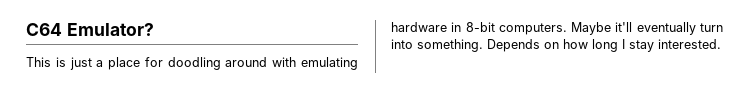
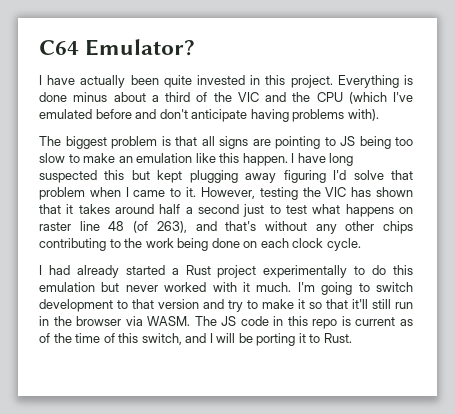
[26,57,358,70] [391,22,723,35] [391,39,721,52] This is just a place for doodling around with emulating hardware in 8-bit computers. Maybe it'll eventually turn into something. Depends on how long I stay interested. -> [39,75,413,88] [39,92,413,104] [39,109,379,122] [39,136,413,149] [39,153,354,166] [39,170,414,183] [39,187,413,200] [39,204,413,217] [39,221,413,234] [39,238,361,251] [39,265,413,278] [39,282,413,295] [39,299,413,312] [39,316,414,329] [39,333,352,346] I have actually been quite invested in this project. Everything is done minus about a third of the VIC and the CPU (which I've emulated before and don't anticipate having problems with). // The biggest problem is that all signs are pointing to JS being too slow to make an emulation like this happen. I have long suspected this but kept plugging away figuring I'd solve that problem when I came to it. However, testing the VIC has shown that it takes around half a second just to test what happens on raster line 48 (of 263), and that's without any other chips contributing to the work being done on each clock cycle. // I had already started a Rust project experimentally to do this emulation but never worked with it much. I'm going to switch development to that version and try to make it so that it'll still run in the browser via WASM. The JS code in this repo is current as of the time of this switch, and I will be porting it to Rust.

